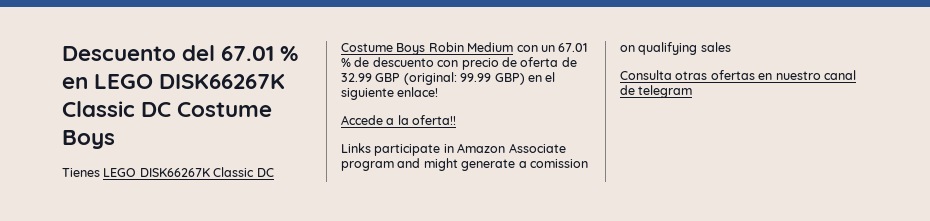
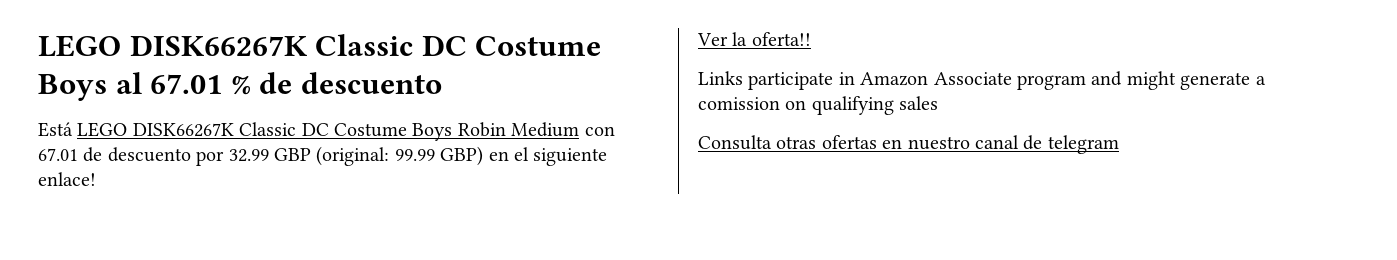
[62,45,299,61] [62,74,286,89] [62,101,273,117] [62,130,115,149] [62,168,100,177] Descuento del 67.01 % en LEGO DISK66267K Classic DC Costume Boys // Tienes -> [38,34,602,57] [38,72,442,101] [38,122,73,137] LEGO DISK66267K Classic DC Costume Boys al 67.01 % de descuento // Está
[540,43,588,52] [341,57,577,70] un 67.01 % de descuento con precio de oferta de -> [38,147,225,166] 67.01 de descuento por
[341,115,395,125] Accede a -> [697,33,728,46] Ver

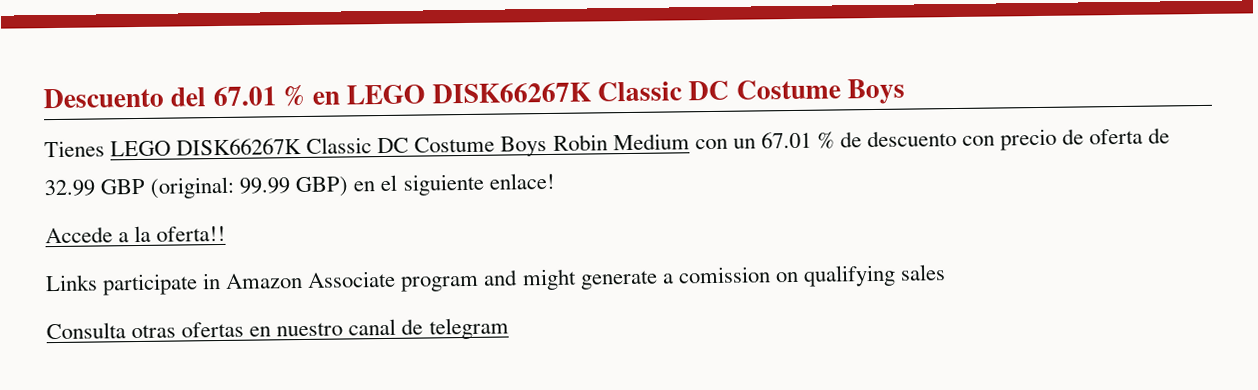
[38,34,602,57] [38,72,442,101] [38,122,73,137] LEGO DISK66267K Classic DC Costume Boys al 67.01 % de descuento // Está -> [43,78,906,109] [44,140,105,158] Descuento del 67.01 % en LEGO DISK66267K Classic DC Costume Boys // Tienes
[38,147,225,166] 67.01 de descuento por -> [732,127,1171,151] un 67.01 % de descuento con precio de oferta de
[697,33,728,46] Ver -> [45,226,130,244] Accede a

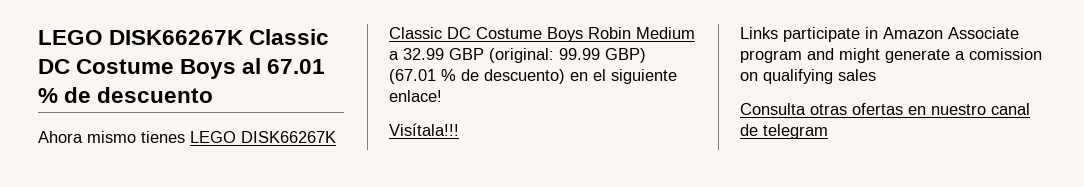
[43,78,906,109] [44,140,105,158] Descuento del 67.01 % en LEGO DISK66267K Classic DC Costume Boys // Tienes -> [38,29,330,45] [38,58,326,79] [38,87,214,103] [38,131,185,143] LEGO DISK66267K Classic DC Costume Boys al 67.01 % de descuento // Ahora mismo tienes
[694,127,1171,151] con un 67.01 % de descuento con precio de oferta de -> [389,51,399,60] a
(349, 187) none -> [389,69,565,84] (67.01 % de descuento)
[45,225,227,244] Accede a la oferta!! -> [389,123,459,136] Visítala!!!

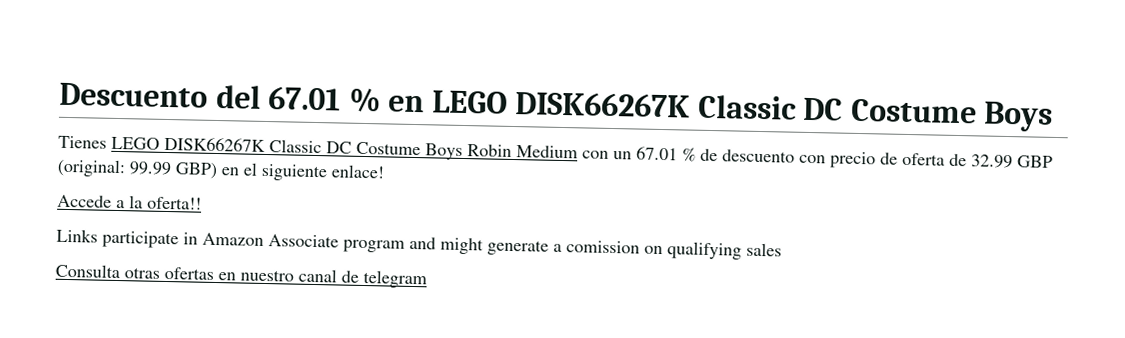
[38,29,330,45] [38,58,326,79] [38,87,214,103] [38,131,185,143] LEGO DISK66267K Classic DC Costume Boys al 67.01 % de descuento // Ahora mismo tienes -> [59,82,1054,132] [58,135,107,149] Descuento del 67.01 % en LEGO DISK66267K Classic DC Costume Boys // Tienes
[389,51,399,60] a -> [582,146,967,169] con un 67.01 % de descuento con precio de oferta de
[389,69,565,84] (67.01 % de descuento) -> (218, 171) none
[389,123,459,136] Visítala!!! -> [57,194,202,210] Accede a la oferta!!

